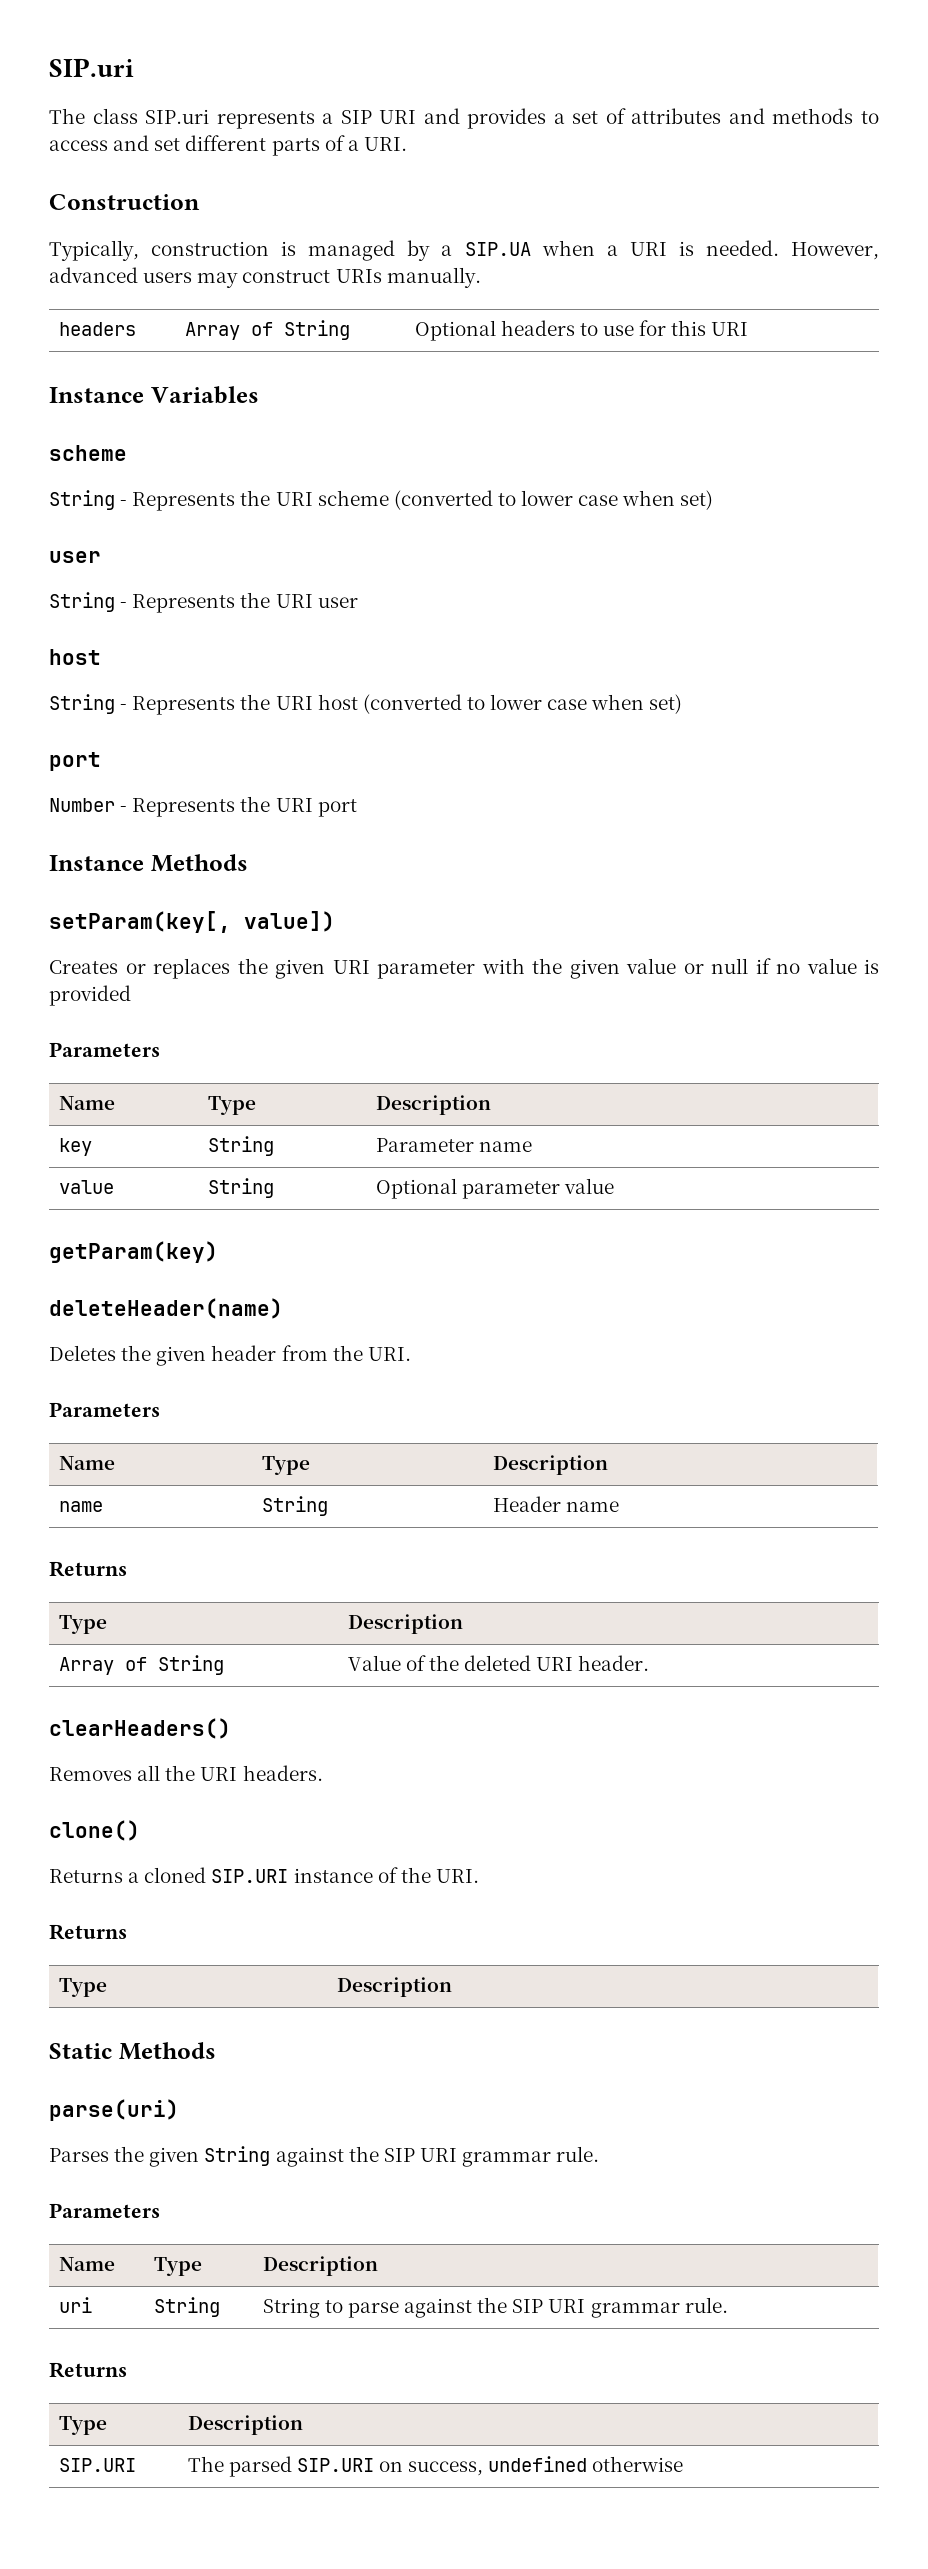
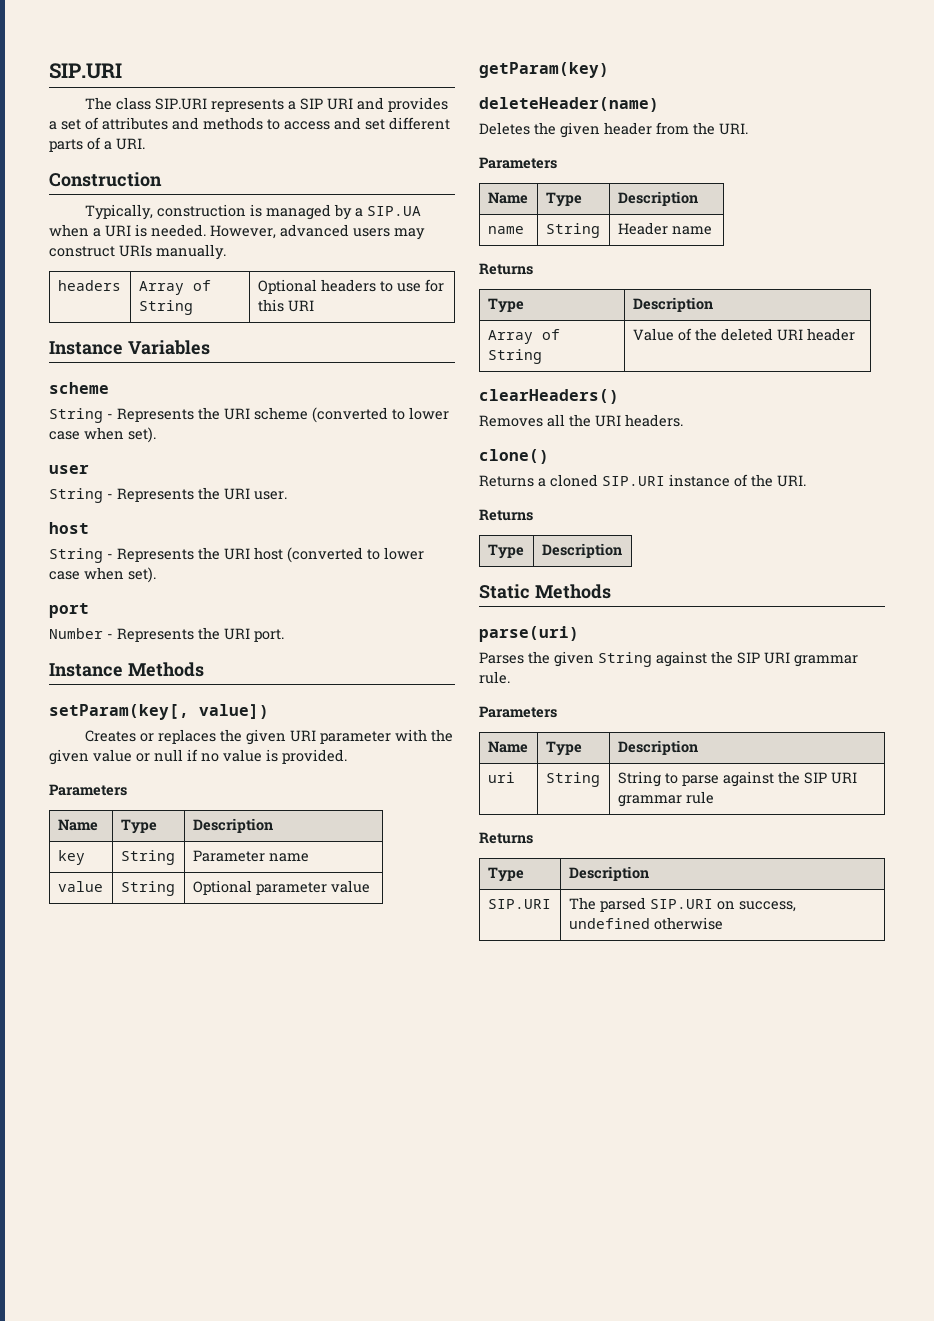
[49,58,134,77] SIP.uri -> [49,63,122,79] SIP.URI
[145,109,210,124] SIP.uri -> [155,98,208,110] SIP.URI
[680,490,714,510] set) -> [128,427,156,443] set).
[317,597,358,608] user -> [254,491,287,500] user.
[649,694,683,714] set) -> [128,567,156,583] set).
[317,799,357,817] port -> [254,629,284,642] port.
[49,985,131,1006] provided -> [282,749,347,764] provided.
[578,1655,650,1671] header. -> [806,328,855,341] header
[684,2297,728,2313] rule. -> [685,791,714,804] rule

